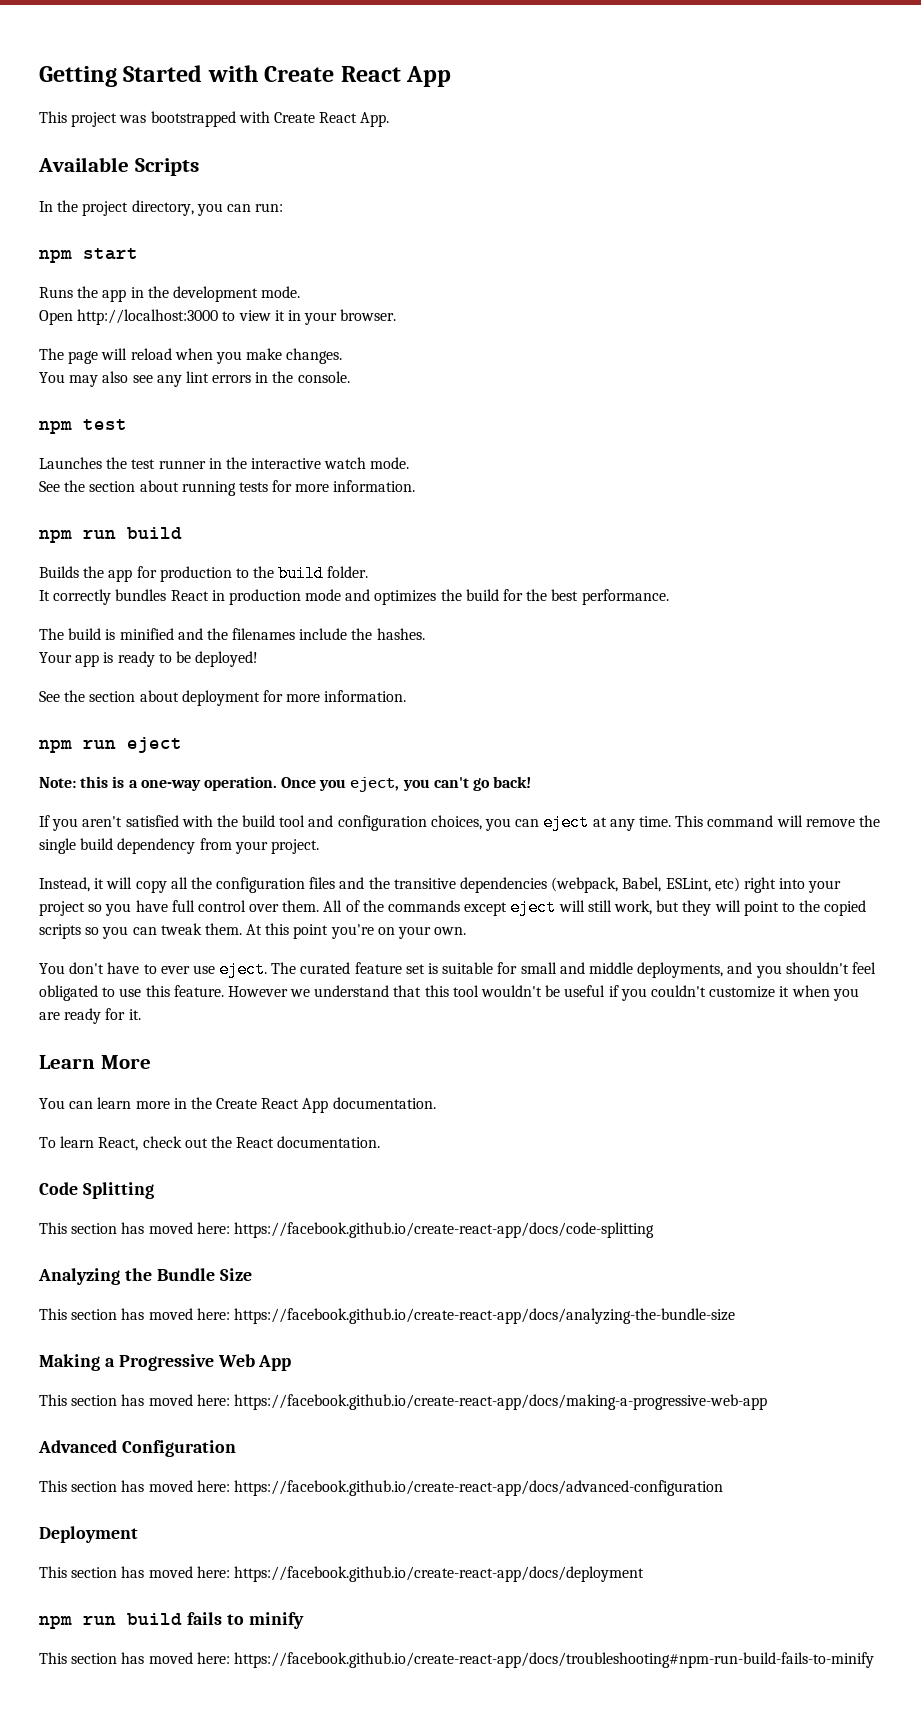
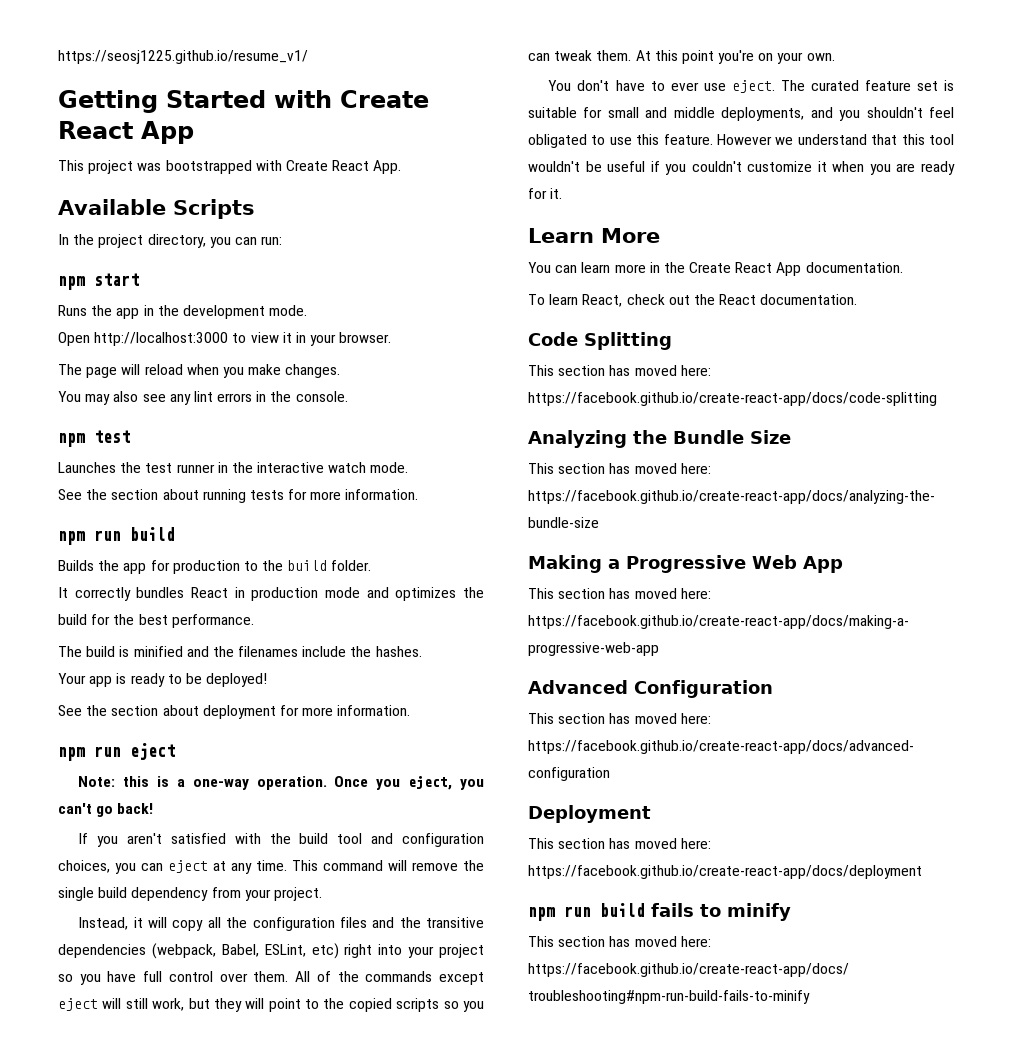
(39, 76) none -> [58,50,308,64] https://seosj1225.github.io/resume_v1/ //

